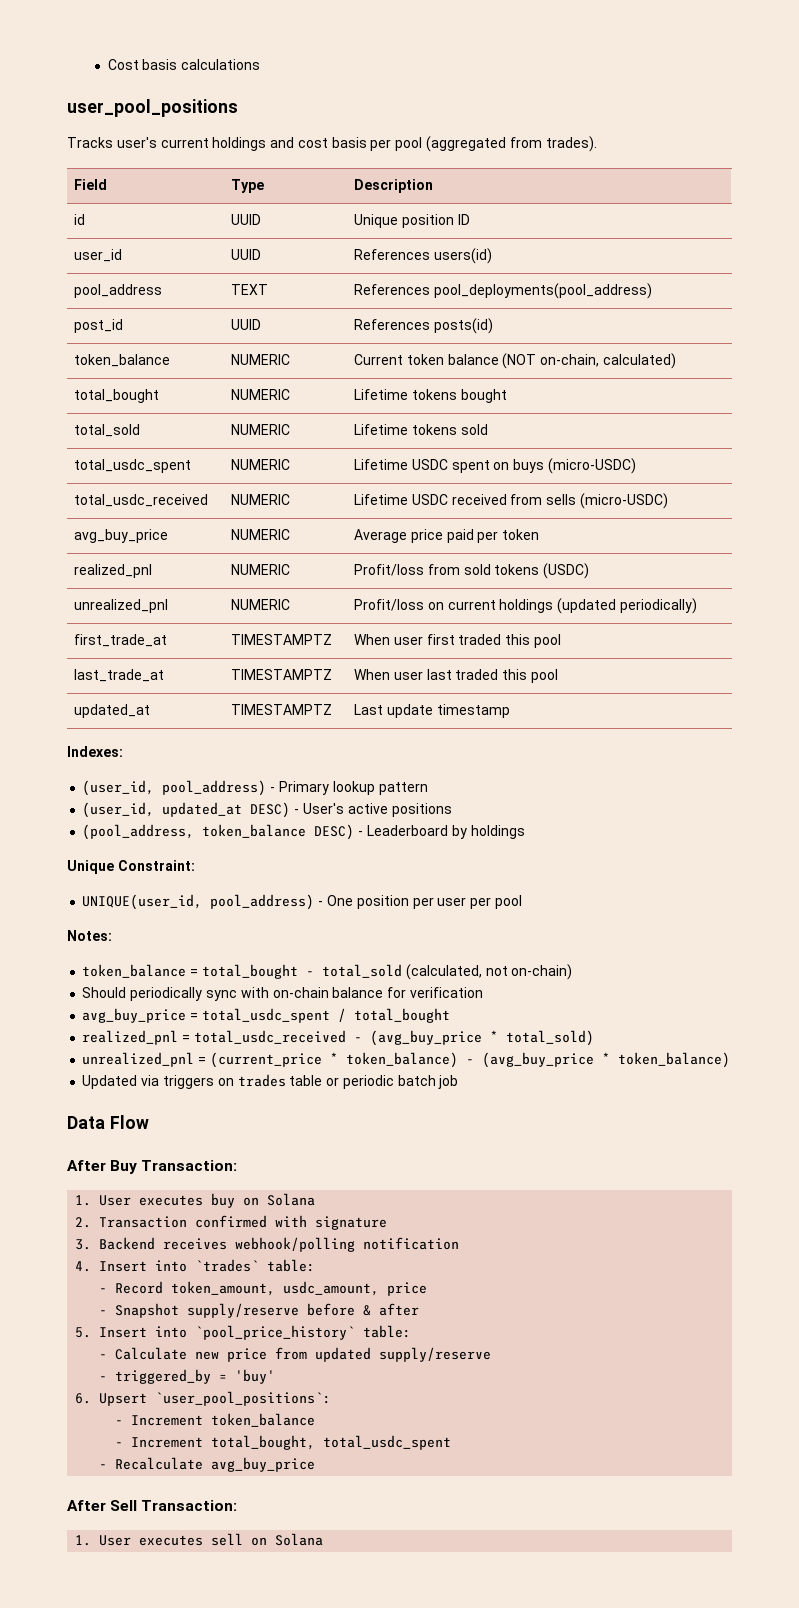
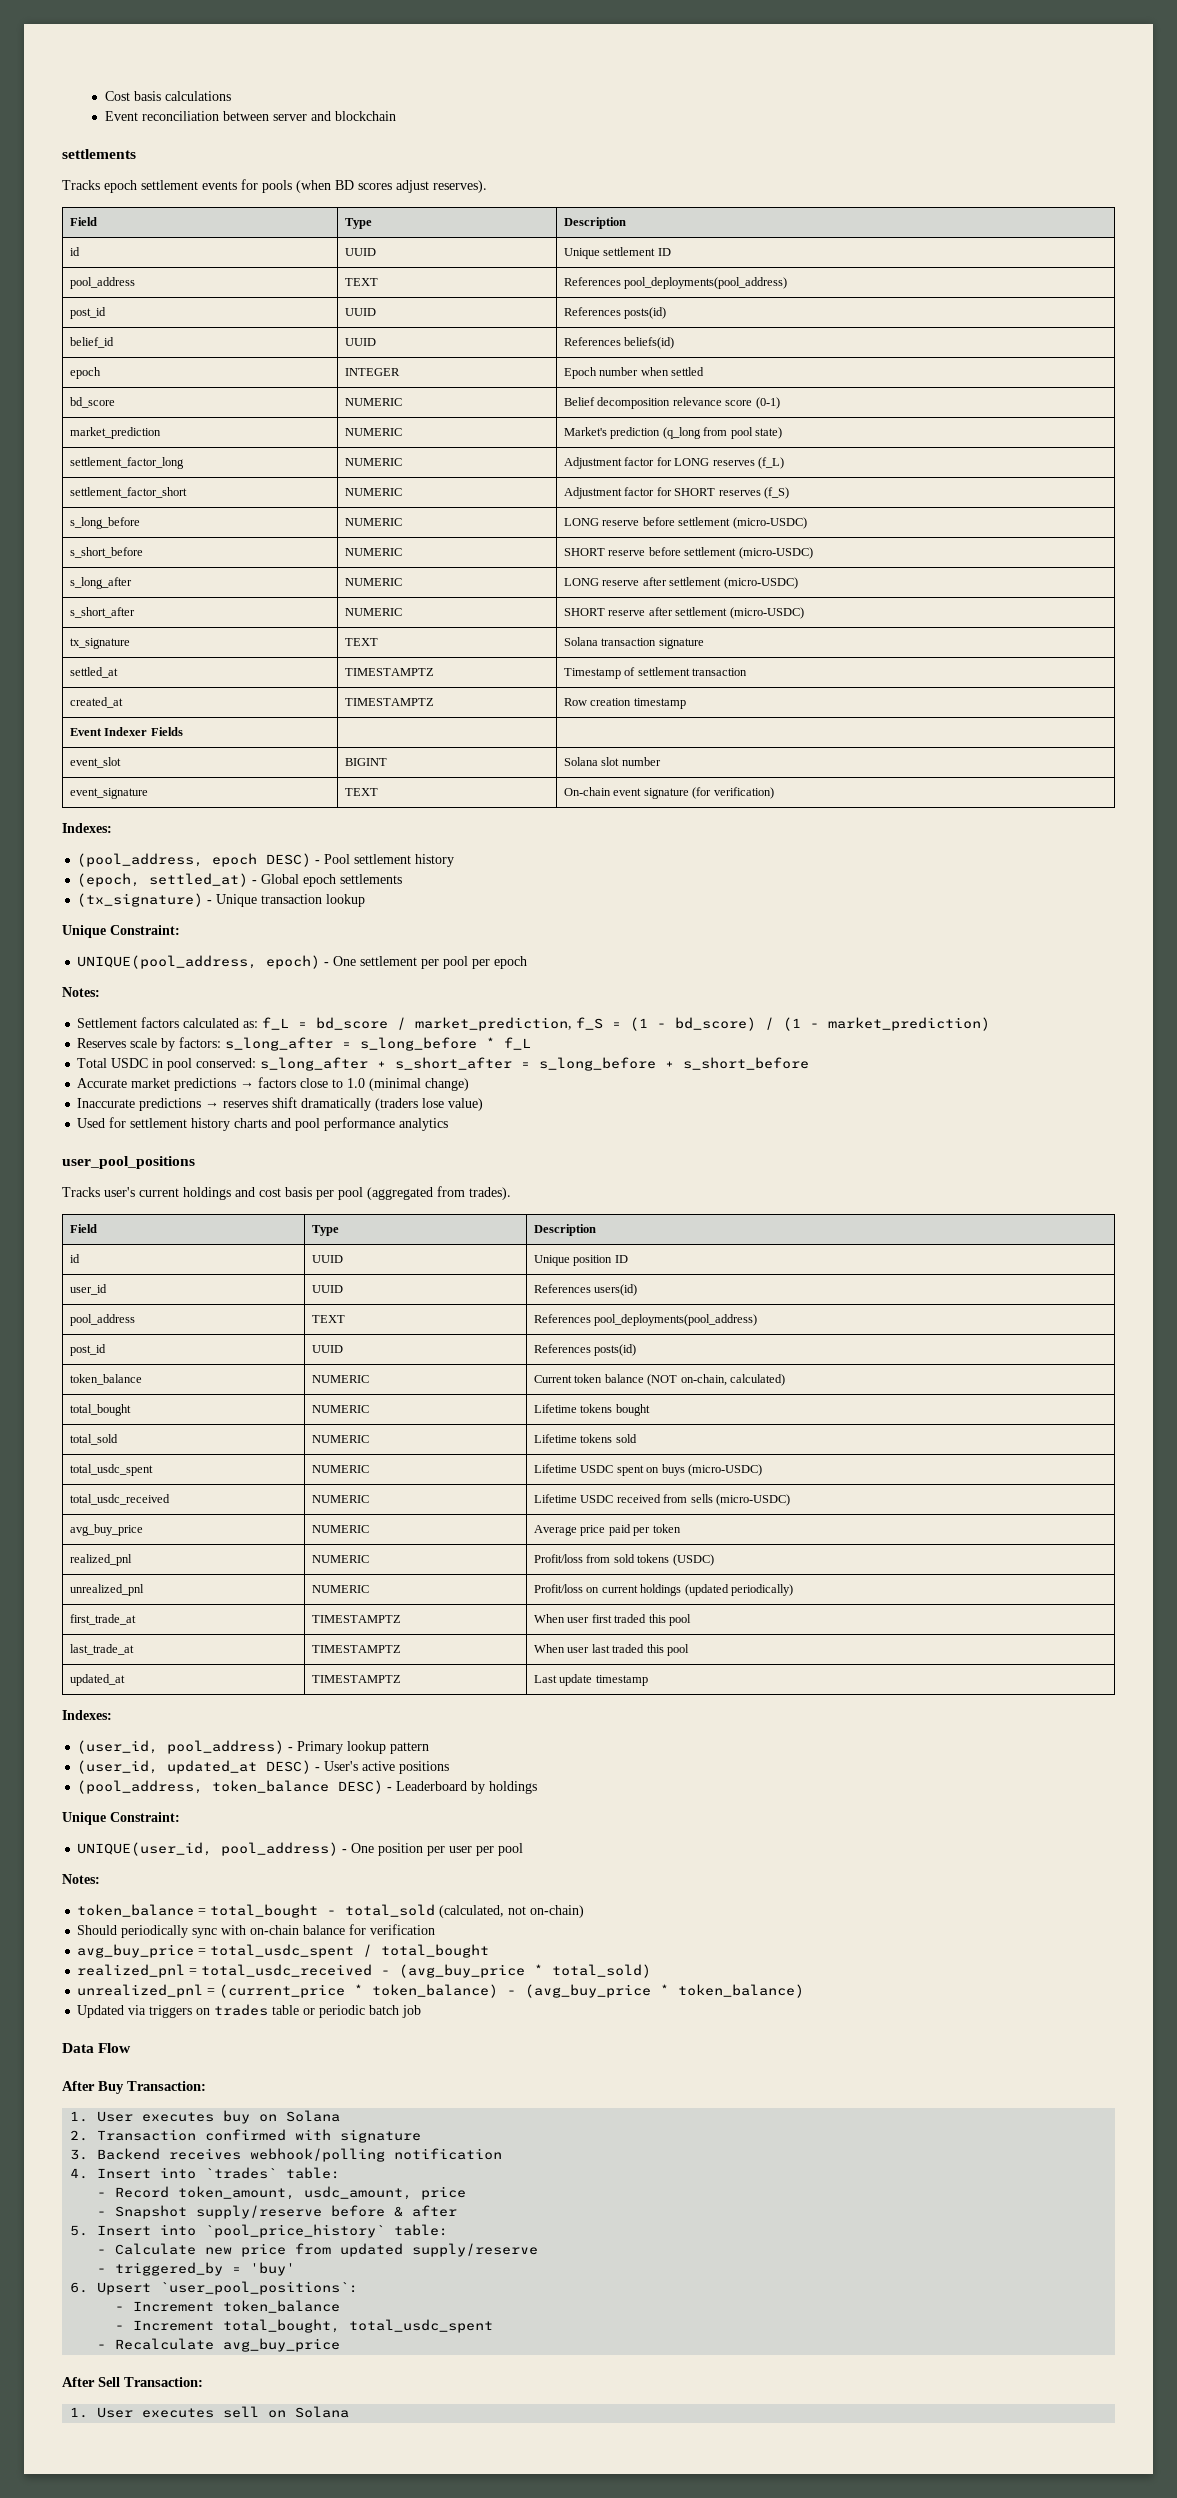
(261, 64) none -> [104,111,396,121] [62,149,136,159] [62,179,487,193] [70,217,98,226] [345,218,373,229] [564,217,627,229] [70,247,81,256] [345,248,377,256] [564,247,671,259] [70,277,136,289] [345,278,379,286] [564,277,788,289] [70,307,107,319] [345,308,377,316] [564,307,667,319] [70,337,115,348] [345,338,377,346] [564,337,675,349] [70,367,102,379] [345,368,401,376] [564,367,705,379] [70,397,116,408] [345,398,403,406] [564,397,780,409] [70,427,162,439] [345,428,403,436] [564,427,782,439] [70,457,185,469] [345,458,403,466] [564,457,784,469] [70,487,188,498] [345,488,403,496] [564,487,789,499] [70,517,141,529] [345,518,403,526] [564,517,807,529] [70,547,144,558] [345,548,403,556] [564,547,813,559] [70,577,133,589] [345,578,403,586] [564,577,798,589] [70,607,136,618] [345,608,403,616] [564,607,804,619] [70,638,131,649] [345,638,379,646] [564,637,704,649] [70,667,119,678] [345,668,435,676] [564,667,748,679] [70,697,124,708] [345,698,435,706] [564,698,686,709] [70,727,183,736] [70,757,122,768] [345,758,388,766] [564,757,661,766] [70,788,149,799] [345,788,379,796] [564,787,774,799] [62,823,112,833] [77,853,455,867] [77,873,403,887] [77,893,366,907] [62,925,180,938] [77,955,528,969] [62,987,100,997] [77,1017,991,1031] [77,1037,532,1051] [77,1057,810,1071] [77,1077,470,1091] [77,1097,484,1111] [77,1117,449,1131] // Event reconciliation between server and blockchain // settlements // Tracks epoch settlement events for pools (when BD scores adjust reserves). // Field | Type | Description // id | UUID | Unique settlement ID // pool_address | TEXT | References pool_deployments(pool_address) // post_id | UUID | References posts(id) // belief_id | UUID | References beliefs(id) // epoch | INTEGER | Epoch number when settled // bd_score | NUMERIC | Belief decomposition relevance score (0-1) // market_prediction | NUMERIC | Market's prediction (q_long from pool state) // settlement_factor_long | NUMERIC | Adjustment factor for LONG reserves (f_L) // settlement_factor_short | NUMERIC | Adjustment factor for SHORT reserves (f_S) // s_long_before | NUMERIC | LONG reserve before settlement (micro-USDC) // s_short_before | NUMERIC | SHORT reserve before settlement (micro-USDC) // s_long_after | NUMERIC | LONG reserve after settlement (micro-USDC) // s_short_after | NUMERIC | SHORT reserve after settlement (micro-USDC) // tx_signature | TEXT | Solana transaction signature // settled_at | TIMESTAMPTZ | Timestamp of settlement transaction // created_at | TIMESTAMPTZ | Row creation timestamp // Event Indexer Fields | | // event_slot | BIGINT | Solana slot number // event_signature | TEXT | On-chain event signature (for verification) // Indexes: // (pool_address, epoch DESC) - Pool settlement history // (epoch, settled_at) - Global epoch settlements // (tx_signature) - Unique transaction lookup // Unique Constraint: // UNIQUE(pool_address, epoch) - One settlement per pool per epoch // Notes: // Settlement factors calculated as: f_L = bd_score / market_prediction, f_S = (1 - bd_score) / (1 - market_prediction) // Reserves scale by factors: s_long_after = s_long_before * f_L // Total USDC in pool conserved: s_long_after + s_short_after = s_long_before + s_short_before // Accurate market predictions → factors close to 1.0 (minimal change) // Inaccurate predictions → reserves shift dramatically (traders lose value) // Used for settlement history charts and pool performance analytics

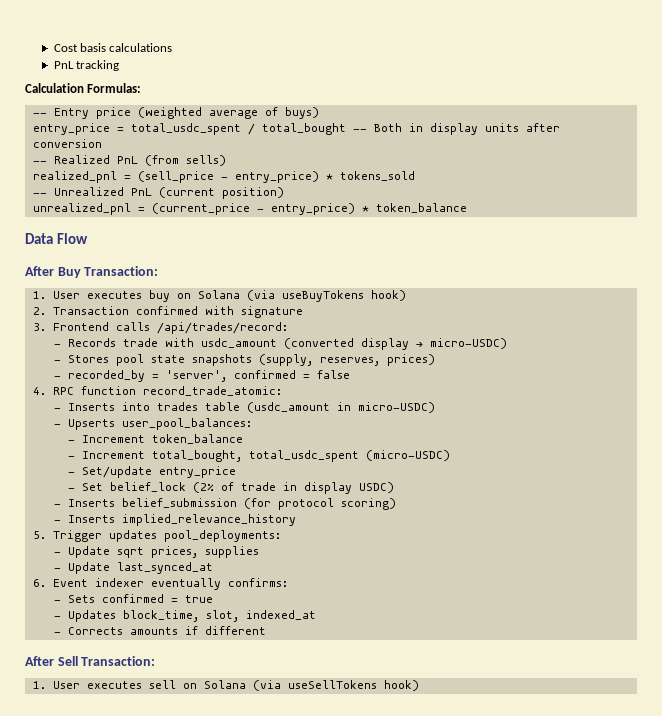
[104,111,396,121] [62,149,136,159] [62,179,487,193] [70,217,98,226] [345,218,373,229] [564,217,627,229] [70,247,81,256] [345,248,377,256] [564,247,671,259] [70,277,136,289] [345,278,379,286] [564,277,788,289] [70,307,107,319] [345,308,377,316] [564,307,667,319] [70,337,115,348] [345,338,377,346] [564,337,675,349] [70,367,102,379] [345,368,401,376] [564,367,705,379] [70,397,116,408] [345,398,403,406] [564,397,780,409] [70,427,162,439] [345,428,403,436] [564,427,782,439] [70,457,185,469] [345,458,403,466] [564,457,784,469] [70,487,188,498] [345,488,403,496] [564,487,789,499] [70,517,141,529] [345,518,403,526] [564,517,807,529] [70,547,144,558] [345,548,403,556] [564,547,813,559] [70,577,133,589] [345,578,403,586] [564,577,798,589] [70,607,136,618] [345,608,403,616] [564,607,804,619] [70,638,131,649] [345,638,379,646] [564,637,704,649] [70,667,119,678] [345,668,435,676] [564,667,748,679] [70,697,124,708] [345,698,435,706] [564,698,686,709] [70,727,183,736] [70,757,122,768] [345,758,388,766] [564,757,661,766] [70,788,149,799] [345,788,379,796] [564,787,774,799] [62,823,112,833] [77,853,455,867] [77,873,403,887] [77,893,366,907] [62,925,180,938] [77,955,528,969] [62,987,100,997] [77,1017,991,1031] [77,1037,532,1051] [77,1057,810,1071] [77,1077,470,1091] [77,1097,484,1111] [77,1117,449,1131] [62,1156,195,1169] [62,1186,511,1200] [70,1224,98,1233] [312,1225,340,1236] [534,1224,597,1236] [70,1254,81,1263] [312,1255,344,1263] [534,1255,628,1266] [70,1284,108,1295] [312,1285,344,1293] [534,1284,638,1296] [70,1314,136,1326] [312,1315,346,1323] [534,1314,758,1326] [70,1344,107,1356] [312,1345,344,1353] [534,1344,637,1356] [70,1374,143,1385] [312,1375,370,1383] [534,1374,785,1386] [70,1404,132,1416] [312,1405,370,1413] [534,1404,650,1416] [70,1434,119,1445] [312,1435,370,1443] [534,1434,637,1443] [70,1464,154,1476] [312,1465,370,1473] [534,1464,762,1476] [70,1494,171,1505] [312,1495,370,1503] [534,1494,790,1506] [70,1524,144,1536] [312,1525,370,1533] [534,1524,681,1536] [70,1554,133,1566] [312,1555,370,1563] [534,1554,714,1566] [70,1584,145,1596] [312,1585,370,1593] [534,1584,793,1596] [70,1614,137,1625] [312,1615,402,1623] [534,1614,691,1626] [70,1644,135,1655] [312,1645,402,1653] [534,1644,689,1656] [70,1674,126,1686] [312,1675,402,1683] [534,1674,648,1686] [62,1710,112,1720] [77,1740,430,1754] [77,1760,450,1774] [77,1780,538,1794] [62,1812,180,1825] [77,1842,524,1856] [62,1874,100,1884] [77,1904,585,1918] [77,1924,436,1938] [77,1944,490,1958] [77,1964,652,1978] [77,1984,805,1998] [77,2004,422,2018] Event reconciliation between server and blockchain // settlements // Tracks epoch settlement events for pools (when BD scores adjust reserves). // Field | Type | Description // id | UUID | Unique settlement ID // pool_address | TEXT | References pool_deployments(pool_address) // post_id | UUID | References posts(id) // belief_id | UUID | References beliefs(id) // epoch | INTEGER | Epoch number when settled // bd_score | NUMERIC | Belief decomposition relevance score (0-1) // market_prediction | NUMERIC | Market's prediction (q_long from pool state) // settlement_factor_long | NUMERIC | Adjustment factor for LONG reserves (f_L) // settlement_factor_short | NUMERIC | Adjustment factor for SHORT reserves (f_S) // s_long_before | NUMERIC | LONG reserve before settlement (micro-USDC) // s_short_before | NUMERIC | SHORT reserve before settlement (micro-USDC) // s_long_after | NUMERIC | LONG reserve after settlement (micro-USDC) // s_short_after | NUMERIC | SHORT reserve after settlement (micro-USDC) // tx_signature | TEXT | Solana transaction signature // settled_at | TIMESTAMPTZ | Timestamp of settlement transaction // created_at | TIMESTAMPTZ | Row creation timestamp // Event Indexer Fields | | // event_slot | BIGINT | Solana slot number // event_signature | TEXT | On-chain event signature (for verification) // Indexes: // (pool_address, epoch DESC) - Pool settlement history // (epoch, settled_at) - Global epoch settlements // (tx_signature) - Unique transaction lookup // Unique Constraint: // UNIQUE(pool_address, epoch) - One settlement per pool per epoch // Notes: // Settlement factors calculated as: f_L = bd_score / market_prediction, f_S = (1 - bd_score) / (1 - market_prediction) // Reserves scale by factors: s_long_after = s_long_before * f_L // Total USDC in pool conserved: s_long_after + s_short_after = s_long_before + s_short_before // Accurate market predictions → factors close to 1.0 (minimal change) // Inaccurate predictions → reserves shift dramatically (traders lose value) // Used for settlement history charts and pool performance analytics // user_pool_positions // Tracks user's current holdings and cost basis per pool (aggregated from trades). // Field | Type | Description // id | UUID | Unique position ID // user_id | UUID | References users(id) // pool_address | TEXT | References pool_deployments(pool_address) // post_id | UUID | References posts(id) // token_balance | NUMERIC | Current token balance (NOT on-chain, calculated) // total_bought | NUMERIC | Lifetime tokens bought // total_sold | NUMERIC | Lifetime tokens sold // total_usdc_spent | NUMERIC | Lifetime USDC spent on buys (micro-USDC) // total_usdc_received | NUMERIC | Lifetime USDC received from sells (micro-USDC) // avg_buy_price | NUMERIC | Average price paid per token // realized_pnl | NUMERIC | Profit/loss from sold tokens (USDC) // unrealized_pnl | NUMERIC | Profit/loss on current holdings (updated periodically) // first_trade_at | TIMESTAMPTZ | When user first traded this pool // last_trade_at | TIMESTAMPTZ | When user last traded this pool // updated_at | TIMESTAMPTZ | Last update timestamp // Indexes: // (user_id, pool_address) - Primary lookup pattern // (user_id, updated_at DESC) - User's active positions // (pool_address, token_balance DESC) - Leaderboard by holdings // Unique Constraint: // UNIQUE(user_id, pool_address) - One position per user per pool // Notes: // token_balance = total_bought - total_sold (calculated, not on-chain) // Should periodically sync with on-chain balance for verification // avg_buy_price = total_usdc_spent / total_bought // realized_pnl = total_usdc_received - (avg_buy_price * total_sold) // unrealized_pnl = (current_price * token_balance) - (avg_buy_price * token_balance) // Updated via triggers on trades table or periodic batch job -> [53,60,119,71] [25,83,142,93] [32,107,319,119] [32,123,560,135] [32,139,102,148] [32,155,226,166] [32,171,415,183] [32,187,284,199] [32,203,467,215] PnL tracking // Calculation Formulas: // -- Entry price (weighted average of buys) // entry_price = total_usdc_spent / total_bought -- Both in display units after conversion // -- Realized PnL (from sells) // realized_pnl = (sell_price - entry_price) * tokens_sold // -- Unrealized PnL (current position) // unrealized_pnl = (current_price - entry_price) * token_balance
(341, 2116) none -> [246,290,406,302] (via useBuyTokens hook)
[97,2148,503,2162] [70,2167,341,2179] [97,2186,467,2200] [97,2205,458,2219] [70,2224,449,2238] [97,2243,539,2257] [97,2262,296,2276] [70,2281,359,2295] Backend receives webhook/polling notification // 4. Insert into `trades` table: // - Record token_amount, usdc_amount, price // - Snapshot supply/reserve before & after // 5. Insert into `pool_price_history` table: // - Calculate new price from updated supply/reserve // - triggered_by = 'buy' // 6. Upsert `user_pool_positions`: -> [52,322,288,334] [53,338,507,350] [53,354,435,366] [53,370,350,382] [32,386,282,396] [53,402,435,413] [53,418,252,430] Frontend calls /api/trades/record: // - Records trade with usdc_amount (converted display → micro-USDC) // - Stores pool state snapshots (supply, reserves, prices) // - recorded_by = 'server', confirmed = false // 4. RPC function record_trade_atomic: // - Inserts into trades table (usdc_amount in micro-USDC) // - Upserts user_pool_balances:
[97,2338,341,2352] // - Recalculate avg_buy_price -> [365,450,450,461] [67,466,236,478] [67,482,394,494] [53,498,396,510] [53,514,296,526] [32,530,281,542] [53,546,259,558] [53,562,213,574] [32,578,288,590] [53,594,213,603] [53,610,316,622] [53,626,266,635] (micro-USDC) // - Set/update entry_price // - Set belief_lock (2% of trade in display USDC) // - Inserts belief_submission (for protocol scoring) // - Inserts implied_relevance_history // 5. Trigger updates pool_deployments: // - Update sqrt prices, supplies // - Update last_synced_at // 6. Event indexer eventually confirms: // - Sets confirmed = true // - Updates block_time, slot, indexed_at // - Corrects amounts if different
(350, 2412) none -> [252,680,419,691] (via useSellTokens hook)

